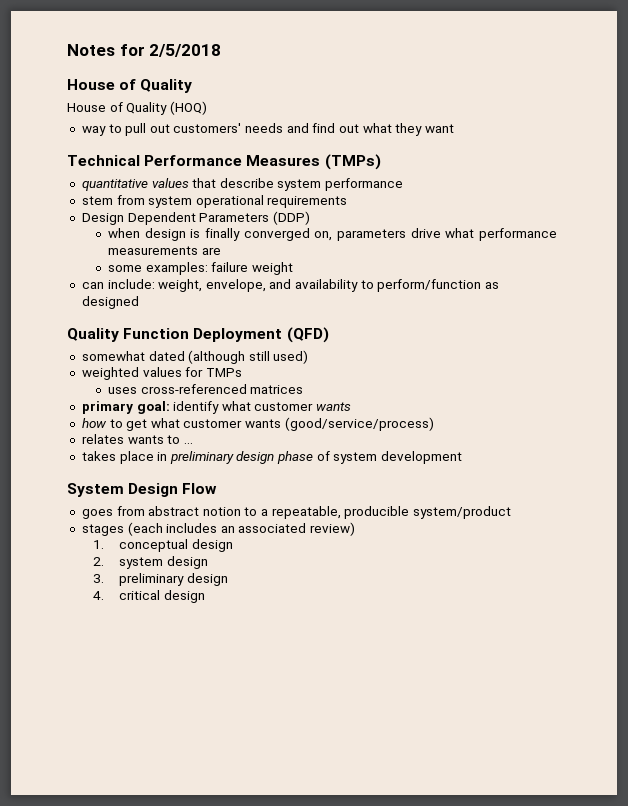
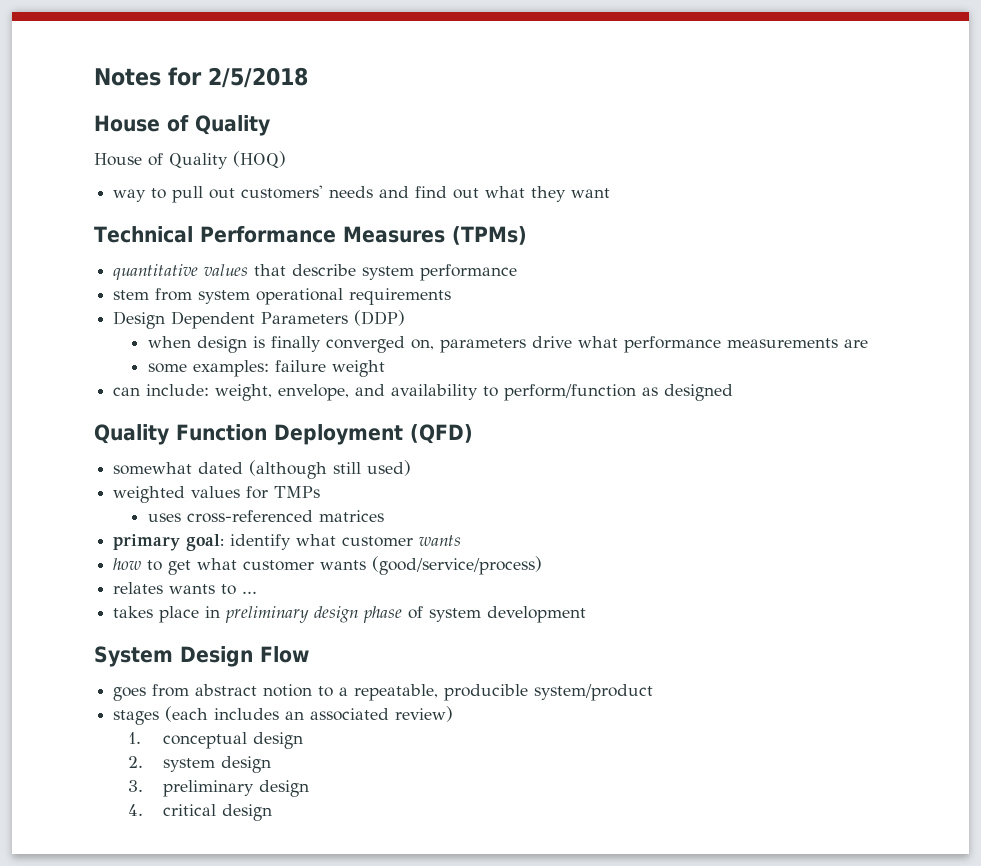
[324,154,381,170] (TMPs) -> [451,226,527,245] (TPMs)

